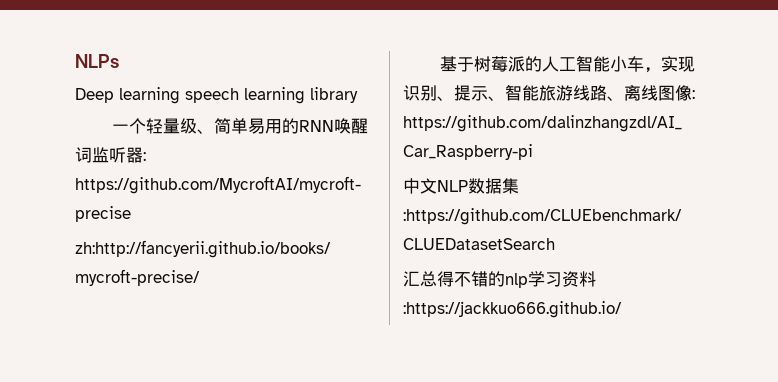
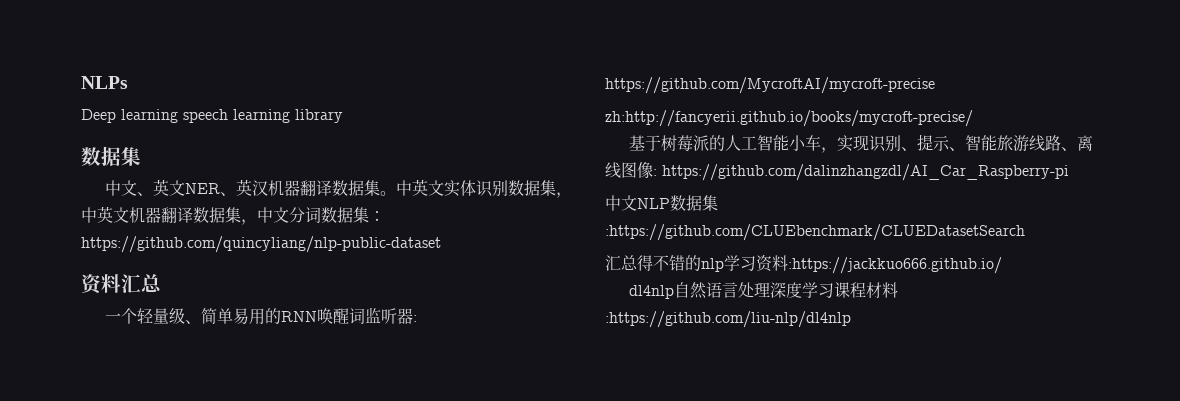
(358, 95) none -> [81,146,141,166] [105,179,573,198] [81,206,385,225] [81,236,441,253] [81,274,162,295] // 数据集 // 中文、英文NER、英汉机器翻译数据集。中英文实体识别数据集，中英文机器翻译数据集，中文分词数据集：https://github.com/quincyliang/nlp-public-dataset // 资料汇总
(622, 309) none -> [629,282,899,299] [605,311,851,328] // dl4nlp自然语言处理深度学习课程材料:https://github.com/liu-nlp/dl4nlp

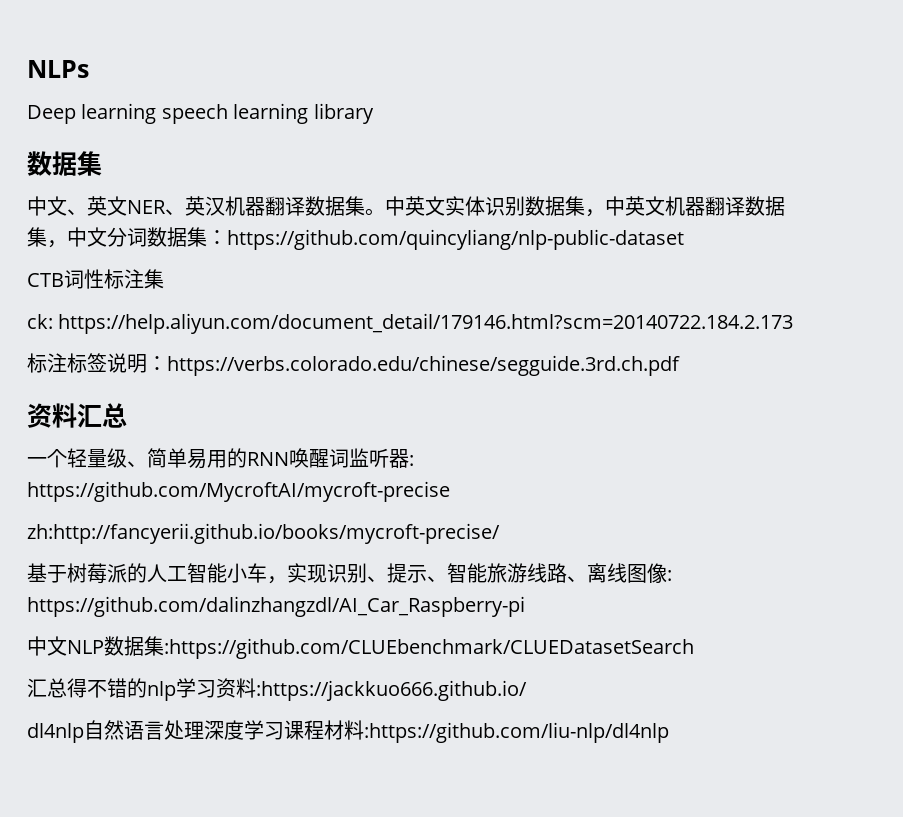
(441, 244) none -> [27,269,164,289] [27,313,794,334] [27,353,680,376] // CTB词性标注集 // ck: https://help.aliyun.com/document_detail/179146.html?scm=20140722.184.2.173 // 标注标签说明：https://verbs.colorado.edu/chinese/segguide.3rd.ch.pdf

